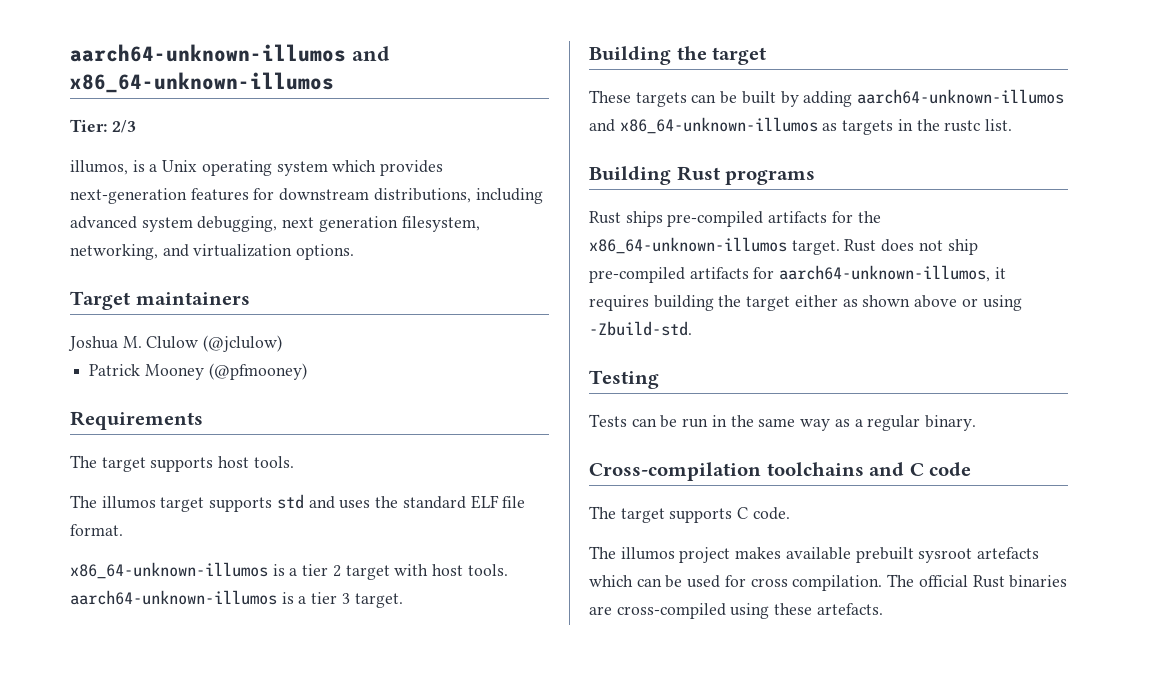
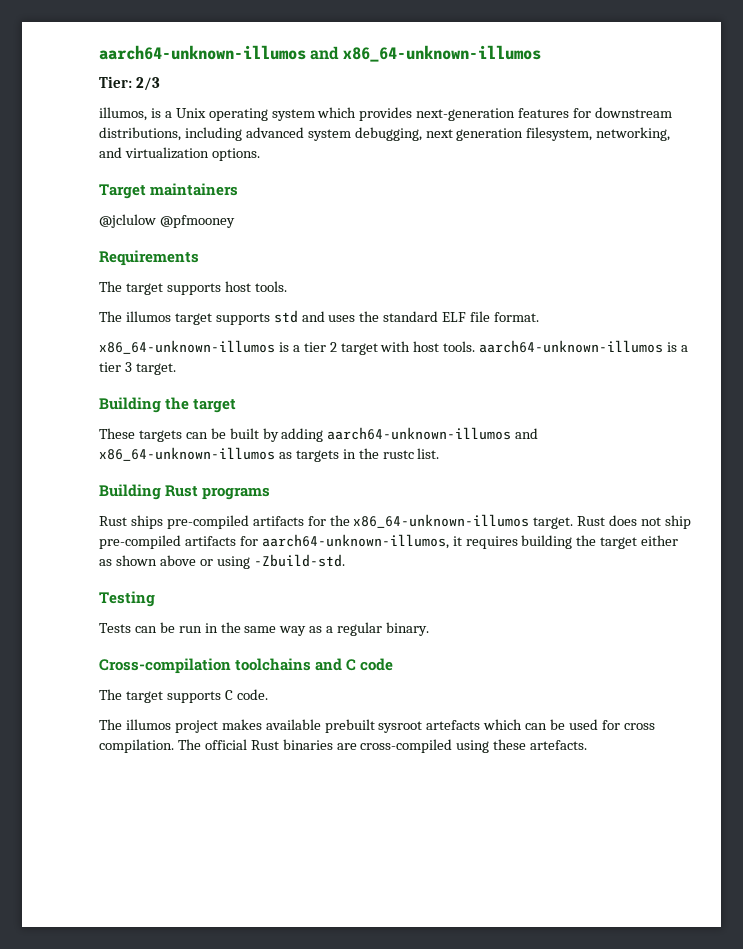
[68,335,283,352] [89,363,307,380] Joshua M. Clulow (@jclulow) // Patrick Mooney (@pfmooney) -> [99,214,235,228] @jclulow @pfmooney

